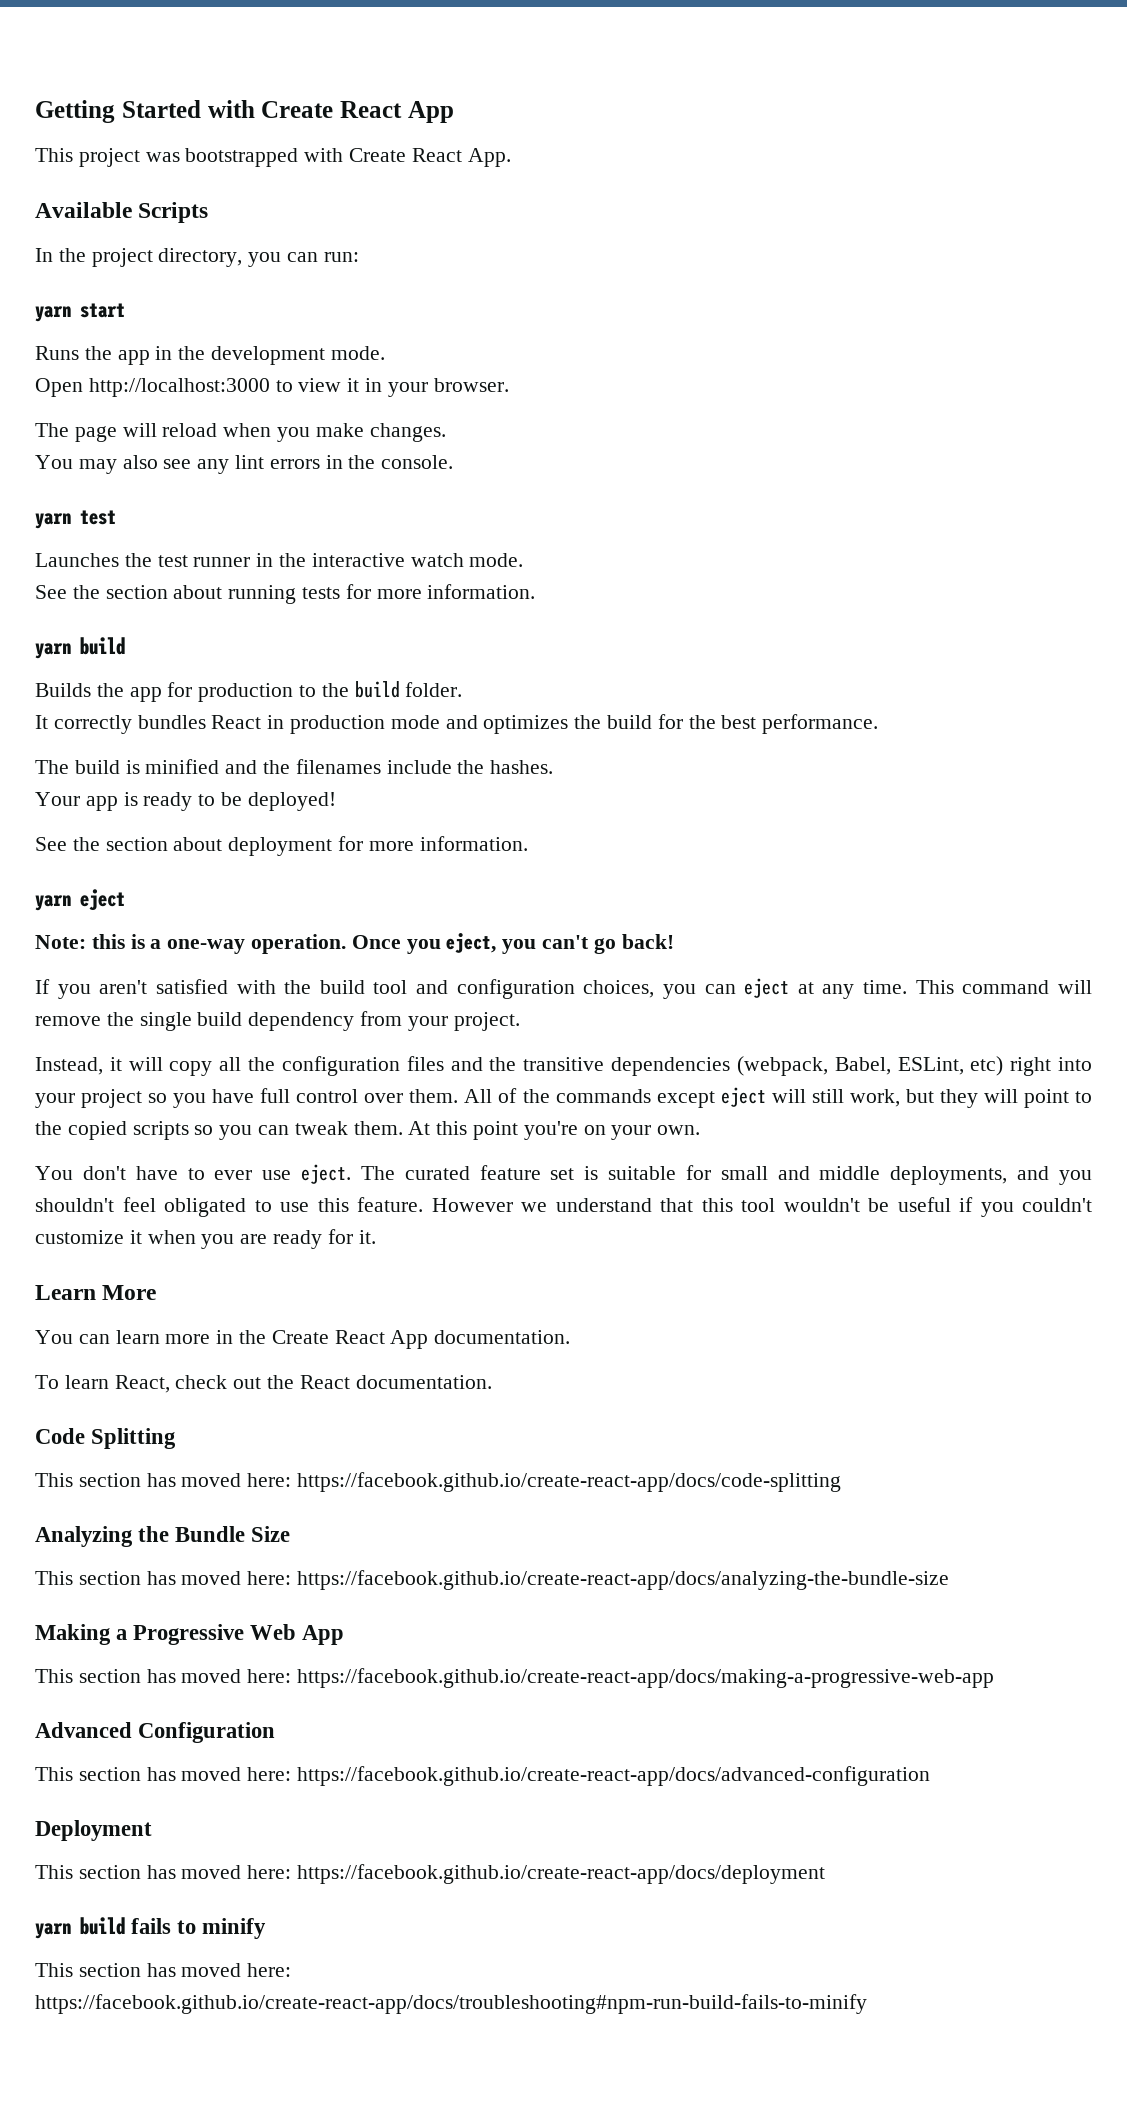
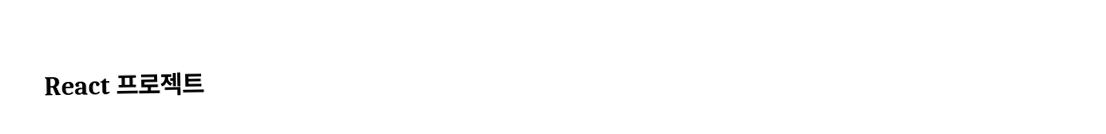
[35,100,454,123] [35,148,511,167] [35,202,209,223] [35,248,359,267] [35,303,125,322] [35,346,385,365] [35,378,509,397] [35,423,446,442] [35,455,454,474] [35,510,116,529] [35,553,524,567] [35,584,536,604] [35,637,125,659] [35,681,463,702] [35,714,879,734] [35,759,554,774] [35,792,336,811] [35,836,528,856] [35,889,125,911] [35,933,674,954] [35,978,1093,999] [35,1011,520,1031] [35,1056,1093,1076] [35,1087,1092,1108] [35,1121,701,1140] [35,1164,1093,1185] [35,1197,1092,1217] [35,1229,376,1249] [35,1285,157,1300] [35,1330,571,1349] [35,1375,492,1393] [35,1428,177,1449] [35,1472,842,1492] [35,1526,291,1547] [35,1570,950,1590] [35,1624,345,1645] [35,1668,995,1688] [35,1722,276,1743] [35,1766,931,1786] [35,1820,152,1841] [35,1864,826,1884] [35,1917,267,1939] [35,1963,292,1977] [35,1994,867,2014] Getting Started with Create React App // This project was bootstrapped with Create React App. // Available Scripts // In the project directory, you can run: // yarn start // Runs the app in the development mode. // Open http://localhost:3000 to view it in your browser. // The page will reload when you make changes. // You may also see any lint errors in the console. // yarn test // Launches the test runner in the interactive watch mode. // See the section about running tests for more information. // yarn build // Builds the app for production to the build folder. // It correctly bundles React in production mode and optimizes the build for the best performance. // The build is minified and the filenames include the hashes. // Your app is ready to be deployed! // See the section about deployment for more information. // yarn eject // Note: this is a one-way operation. Once you eject, you can't go back! // If you aren't satisfied with the build tool and configuration choices, you can eject at any time. This command will remove the single build dependency from your project. // Instead, it will copy all the configuration files and the transitive dependencies (webpack, Babel, ESLint, etc) right into your project so you have full control over them. All of the commands except eject will still work, but they will point to the copied scripts so you can tweak them. At this point you're on your own. // You don't have to ever use eject. The curated feature set is suitable for small and middle deployments, and you shouldn't feel obligated to use this feature. However we understand that this tool wouldn't be useful if you couldn't customize it when you are ready for it. // Learn More // You can learn more in the Create React App documentation. // To learn React, check out the React documentation. // Code Splitting // This section has moved here: https://facebook.github.io/create-react-app/docs/code-splitting // Analyzing the Bundle Size // This section has moved here: https://facebook.github.io/create-react-app/docs/analyzing-the-bundle-size // Making a Progressive Web App // This section has moved here: https://facebook.github.io/create-react-app/docs/making-a-progressive-web-app // Advanced Configuration // This section has moved here: https://facebook.github.io/create-react-app/docs/advanced-configuration // Deployment // This section has moved here: https://facebook.github.io/create-react-app/docs/deployment // yarn build fails to minify // This section has moved here: https://facebook.github.io/create-react-app/docs/troubleshooting#npm-run-build-fails-to-minify -> [44,71,205,98] React 프로젝트

